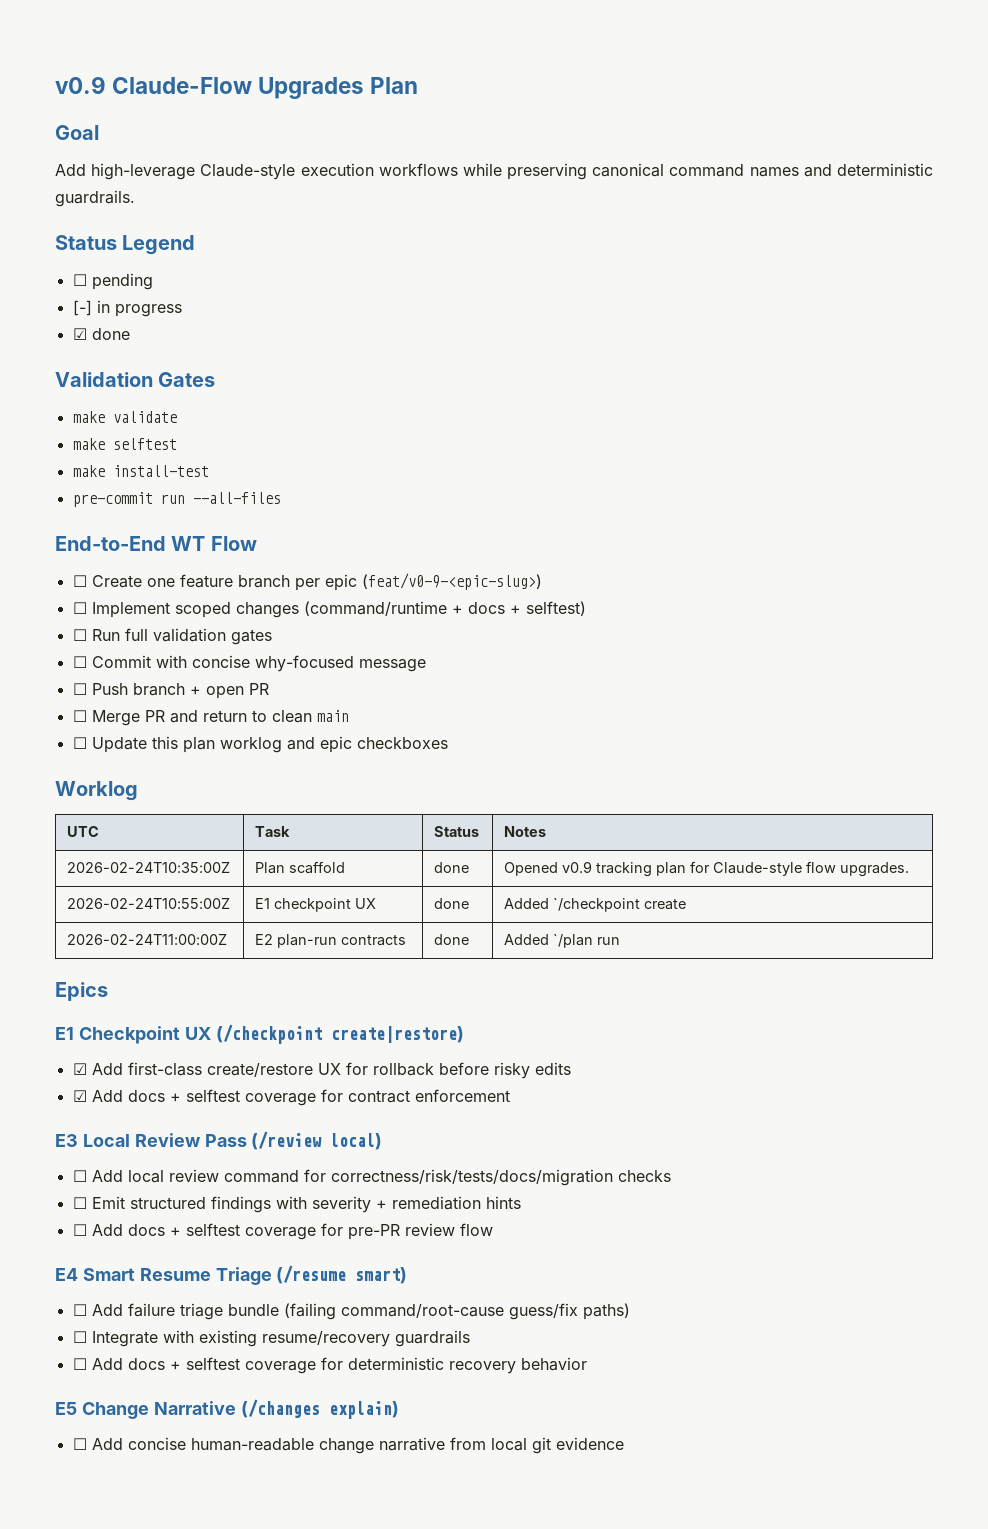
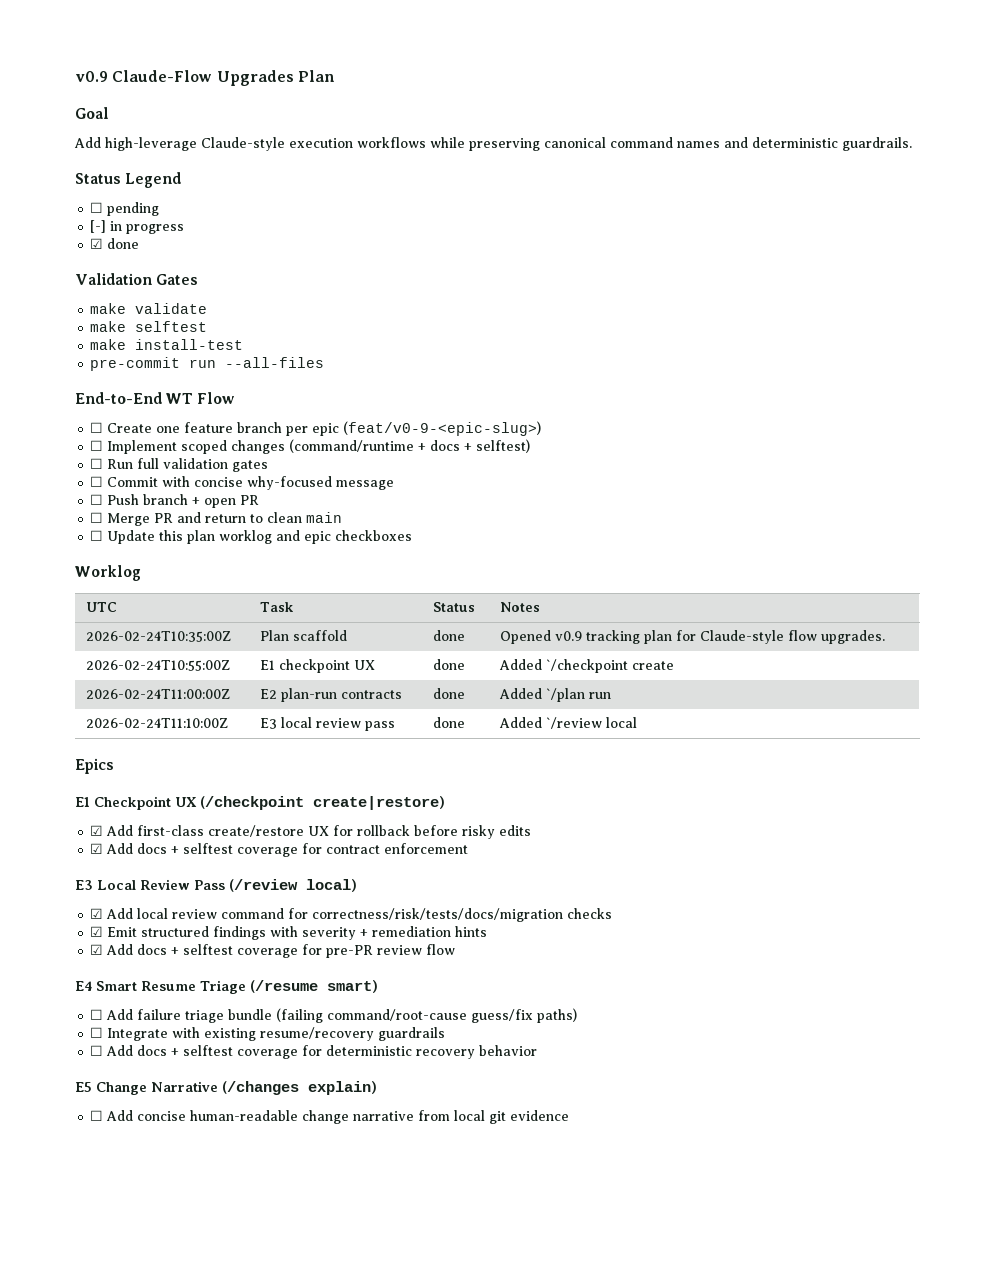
(620, 941) none -> [85,718,228,728] [259,717,395,731] [432,717,465,728] [498,717,637,729] // 2026-02-24T11:10:00Z | E3 local review pass | done | Added `/review local
[72,1170,87,1182] ☐ -> [90,908,104,919] ☑
[72,1197,87,1209] ☐ -> [90,926,104,937] ☑
[72,1224,87,1236] ☐ -> [90,944,104,955] ☑

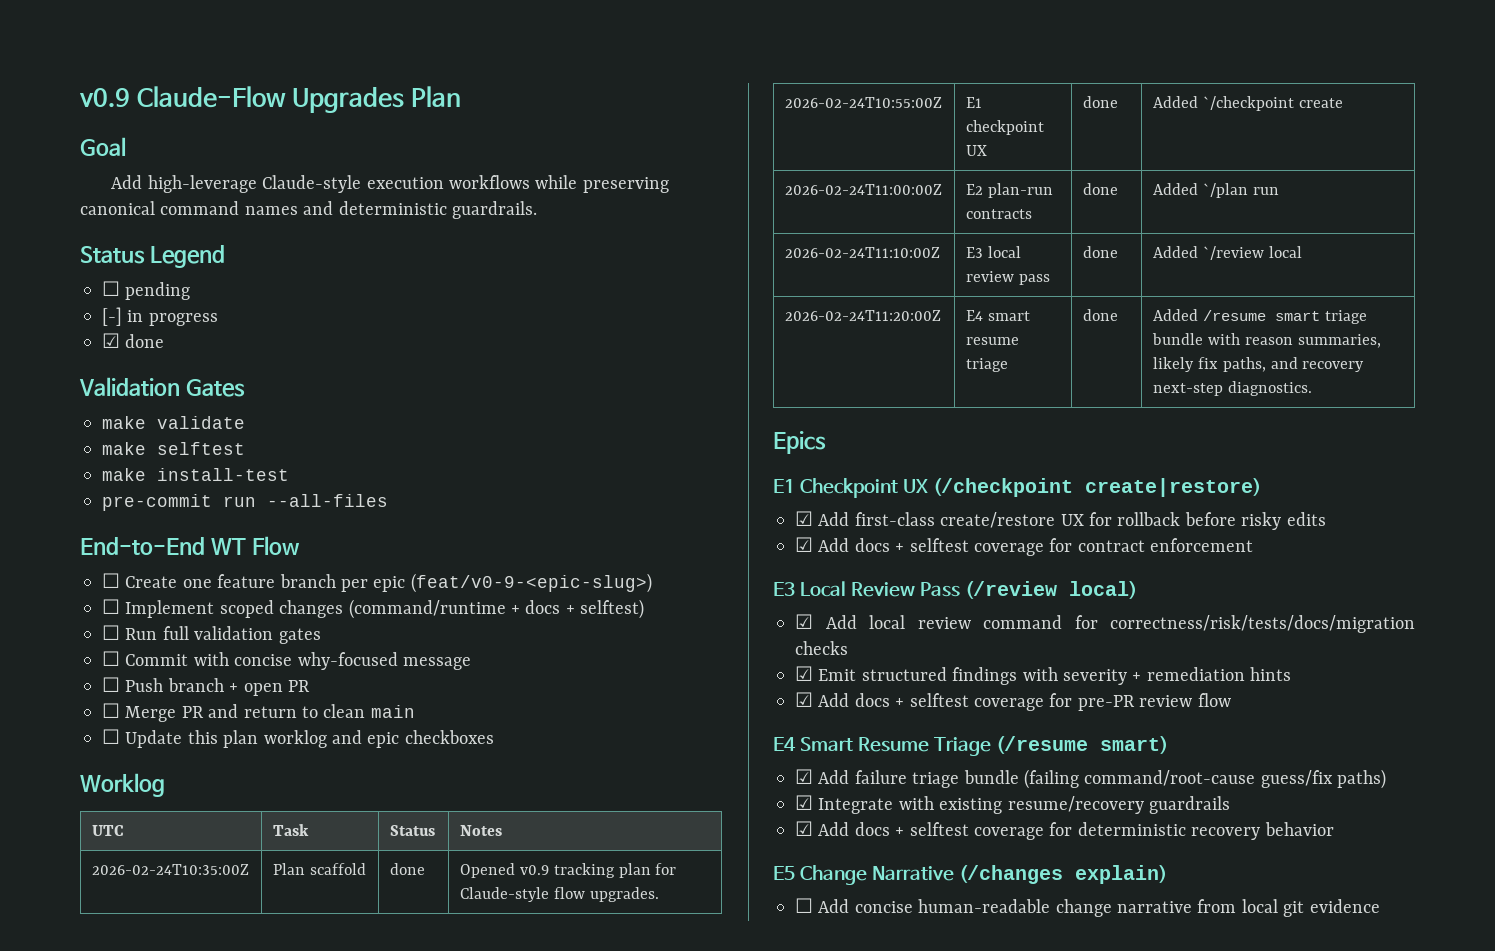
(637, 722) none -> [784,310,941,321] [965,310,1030,321] [965,337,1019,345] [965,358,1008,372] [1082,309,1118,321] [1152,309,1367,324] [1151,333,1381,348] [1152,357,1365,372] [1152,381,1312,396] // 2026-02-24T11:20:00Z | E4 smart resume triage | done | Added /resume smart triage bundle with reason summaries, likely fix paths, and recovery next-step diagnostics.
[90,1009,104,1020] ☐ -> [795,769,813,784] ☑
[90,1027,104,1038] ☐ -> [795,795,813,810] ☑
[90,1045,104,1056] ☐ -> [795,821,813,836] ☑

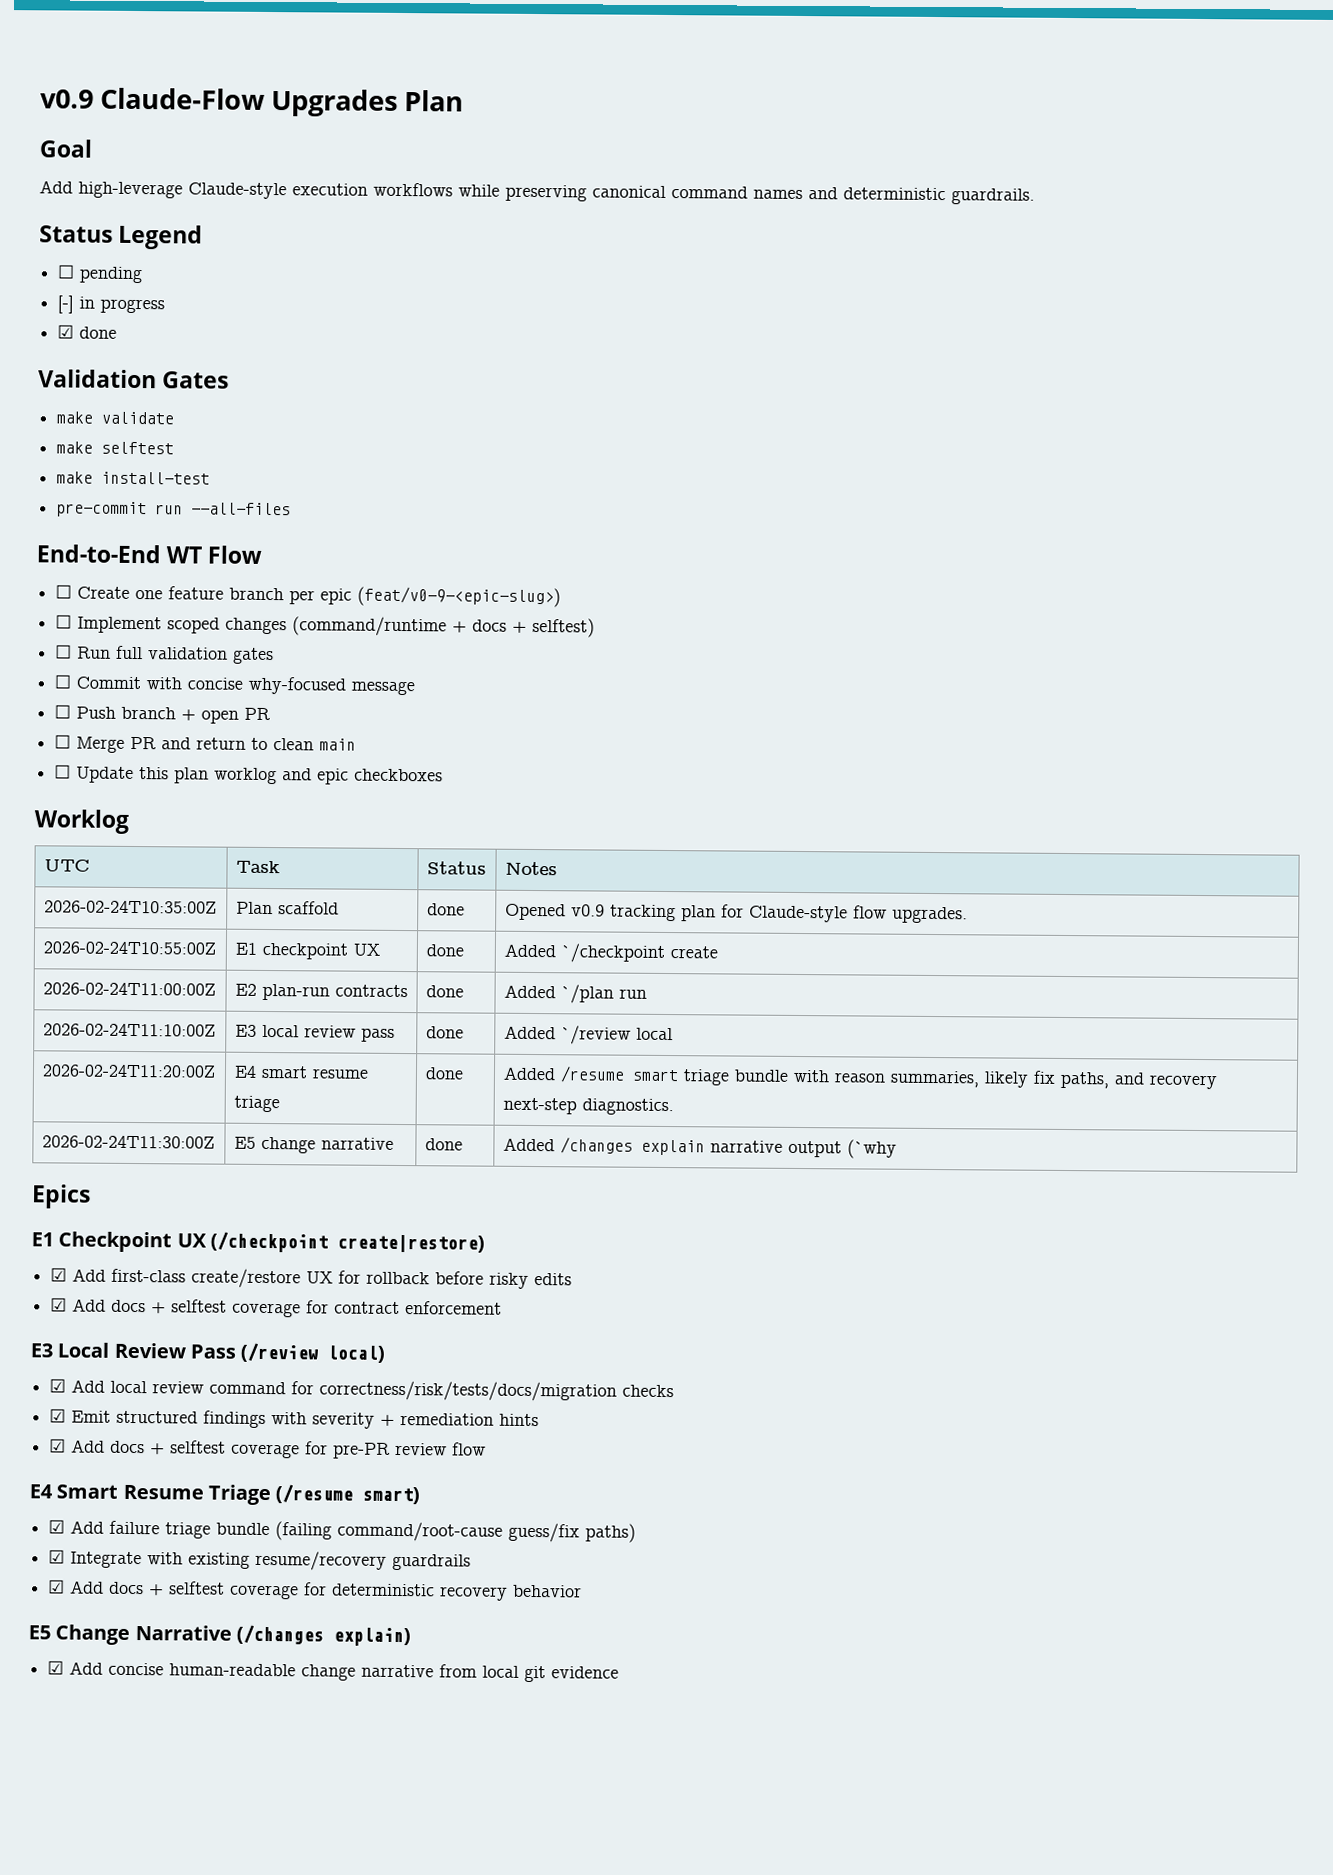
(1312, 388) none -> [41,1135,215,1149] [233,1136,394,1154] [424,1138,463,1151] [502,1137,897,1159] // 2026-02-24T11:30:00Z | E5 change narrative | done | Added /changes explain narrative output (`why
[795,898,813,913] ☐ -> [47,1660,65,1675] ☑

